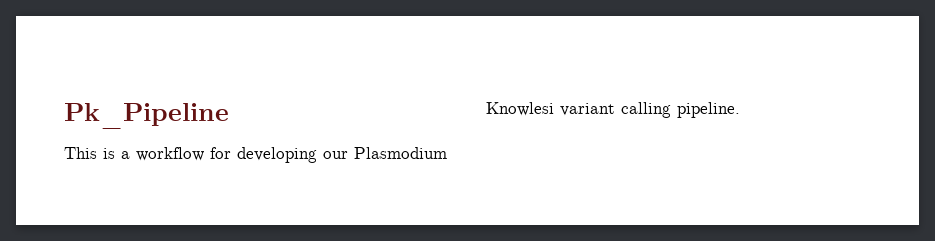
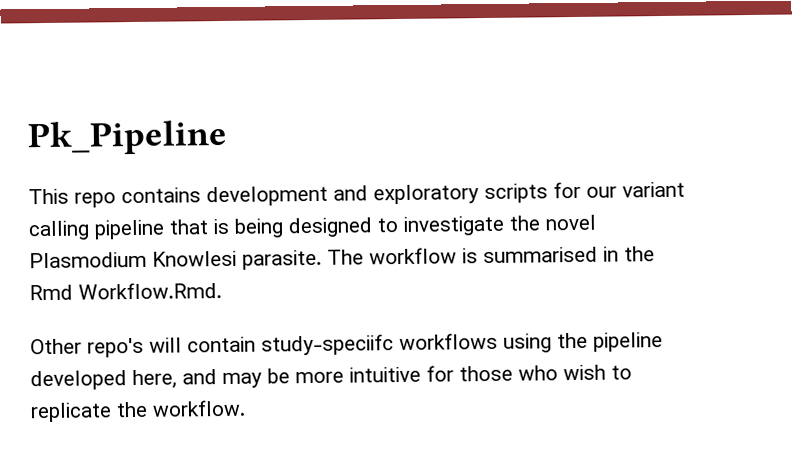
[103,147,447,163] [486,102,740,118] is a workflow for developing our Plasmodium Knowlesi variant calling pipeline. -> [74,181,685,208] [28,214,596,241] [29,246,655,270] [29,282,222,301] [30,332,663,358] [30,364,632,391] [30,399,246,423] repo contains development and exploratory scripts for our variant calling pipeline that is being designed to investigate the novel Plasmodium Knowlesi parasite. The workflow is summarised in the Rmd Workflow.Rmd. // Other repo's will contain study-speciifc workflows using the pipeline developed here, and may be more intuitive for those who wish to replicate the workflow.

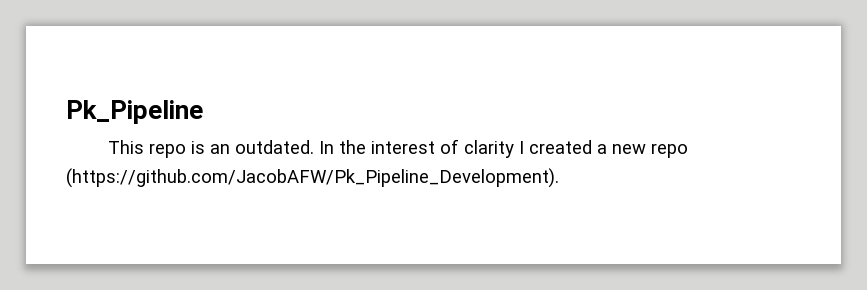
[121,181,685,207] [28,214,596,241] [29,246,655,270] [29,282,222,301] [30,332,663,358] [30,364,632,391] [30,399,246,423] contains development and exploratory scripts for our variant calling pipeline that is being designed to investigate the novel Plasmodium Knowlesi parasite. The workflow is summarised in the Rmd Workflow.Rmd. // Other repo's will contain study-speciifc workflows using the pipeline developed here, and may be more intuitive for those who wish to replicate the workflow. -> [190,139,688,158] [66,168,559,188] is an outdated. In the interest of clarity I created a new repo (https://github.com/JacobAFW/Pk_Pipeline_Development).

